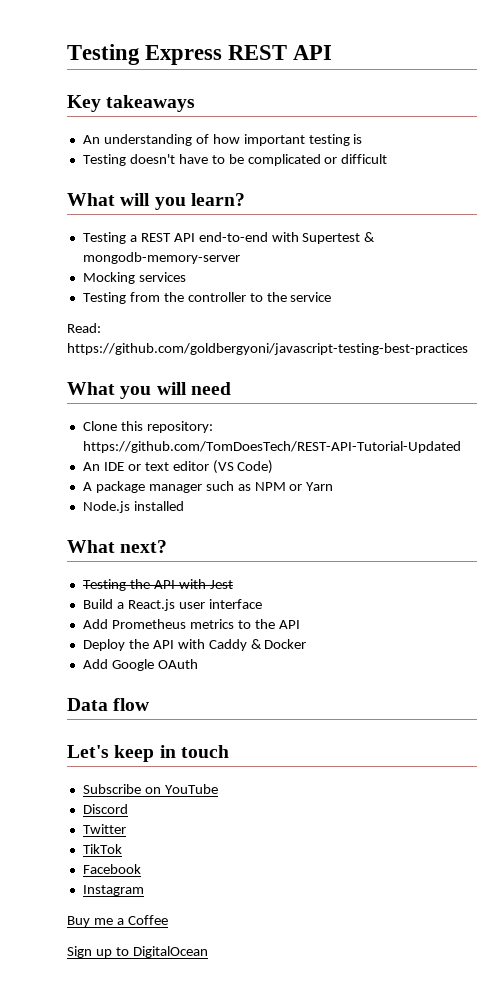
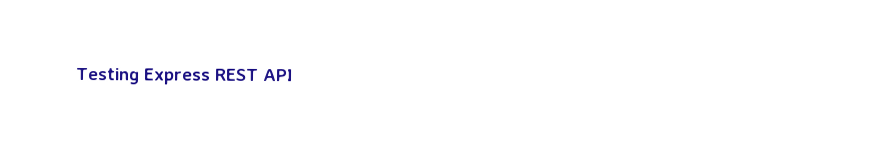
[67,95,196,112] [82,134,363,146] [82,154,388,166] [67,193,245,210] [82,232,376,244] [82,252,240,264] [82,272,186,284] [82,292,332,304] [67,323,101,333] [67,343,468,355] [67,382,231,399] [82,421,213,433] [82,441,461,453] [82,460,274,474] [82,481,334,493] [82,501,184,513] [67,540,168,553] [82,579,233,591] [82,599,262,611] [82,619,300,629] [82,639,307,651] [82,659,198,671] [67,698,150,711] [67,745,229,762] [82,784,218,794] [82,804,128,814] [82,824,126,834] [82,844,122,854] [82,864,141,874] [82,885,144,896] [67,915,168,927] [67,946,208,958] // Key takeaways // An understanding of how important testing is // Testing doesn't have to be complicated or difficult // What will you learn? // Testing a REST API end-to-end with Supertest & mongodb-memory-server // Mocking services // Testing from the controller to the service // Read: https://github.com/goldbergyoni/javascript-testing-best-practices // What you will need // Clone this repository: https://github.com/TomDoesTech/REST-API-Tutorial-Updated // An IDE or text editor (VS Code) // A package manager such as NPM or Yarn // Node.js installed // What next? // Testing the API with Jest // Build a React.js user interface // Add Prometheus metrics to the API // Deploy the API with Caddy & Docker // Add Google OAuth // Data flow // Let's keep in touch // Subscribe on YouTube // Discord // Twitter // TikTok // Facebook // Instagram // Buy me a Coffee // Sign up to DigitalOcean -> (293, 75) none

